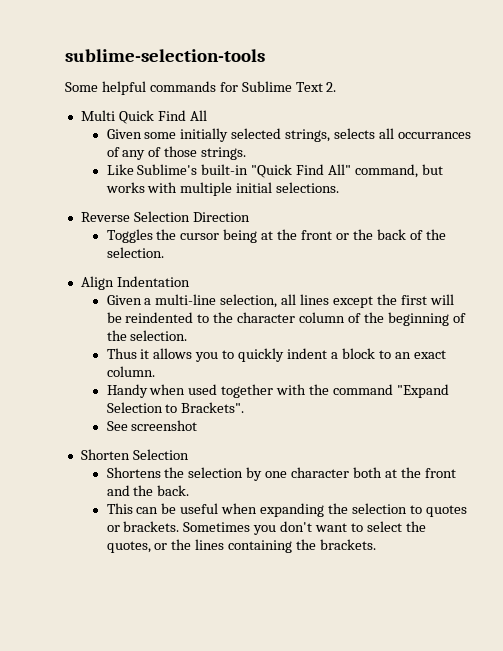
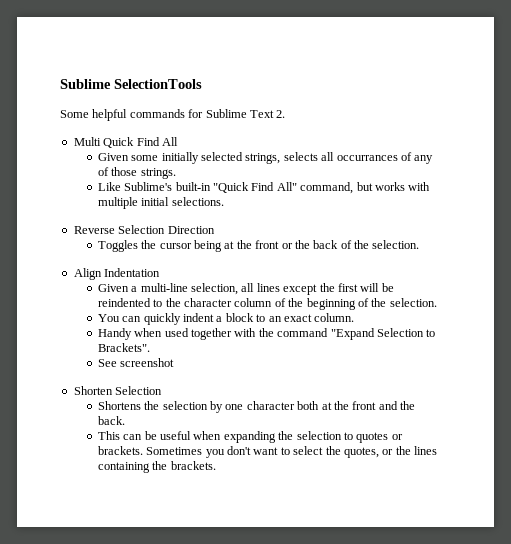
[65,49,265,62] sublime-selection-tools -> [60,79,202,89] Sublime SelectionTools
[106,348,235,362] Thus it allows you to -> [97,314,142,322] You can

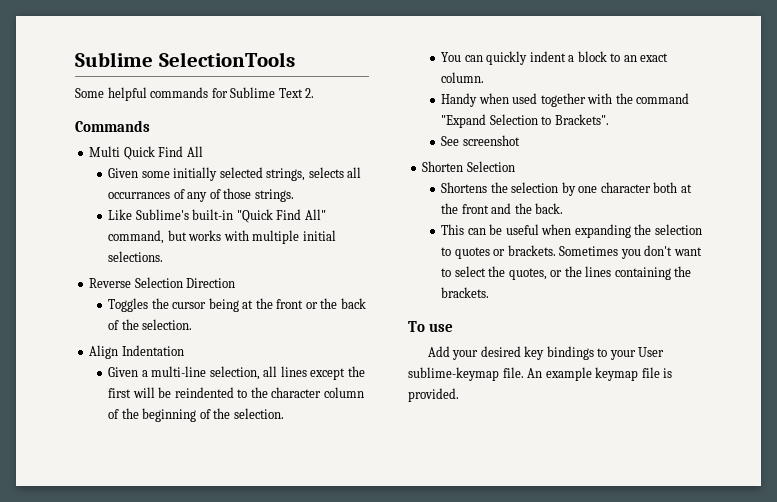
(286, 114) none -> [75,120,150,132] // Commands
(216, 465) none -> [408,321,454,332] [427,346,665,360] [408,367,673,381] [408,388,459,402] // To use // Add your desired key bindings to your User sublime-keymap file. An example keymap file is provided.

